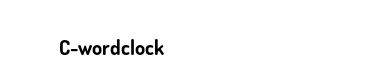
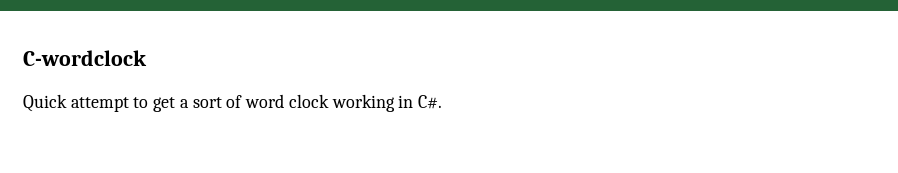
(164, 47) none -> [23,94,442,112] // Quick attempt to get a sort of word clock working in C#.

